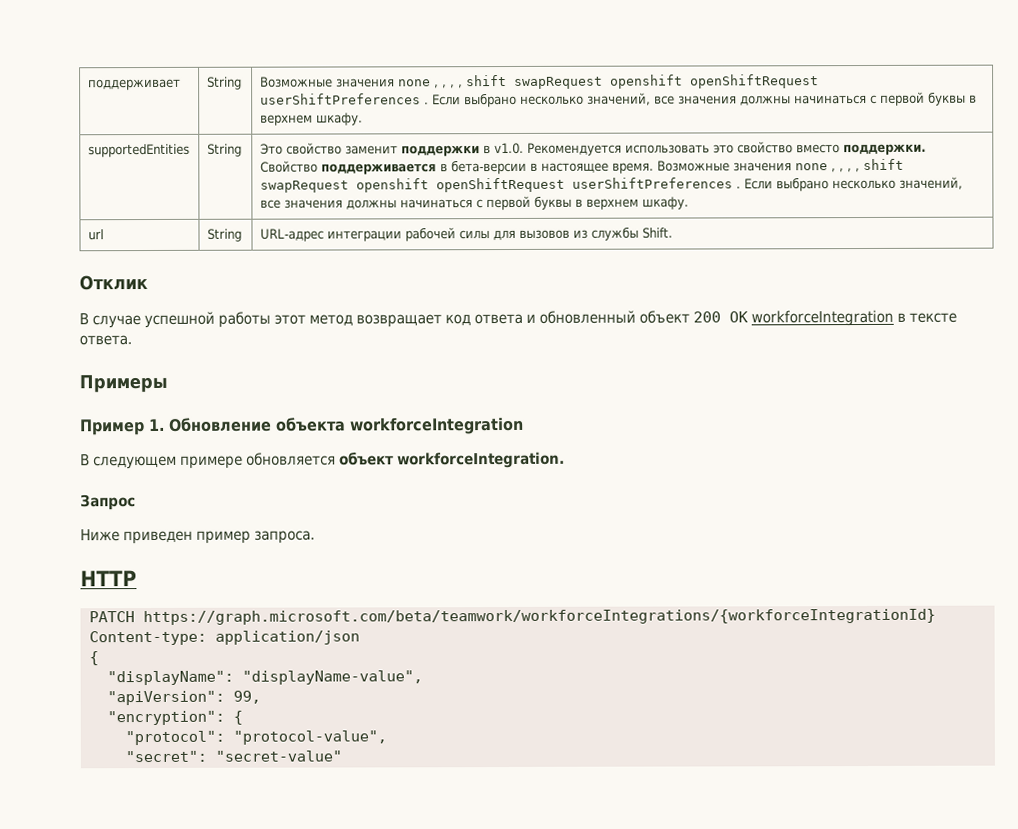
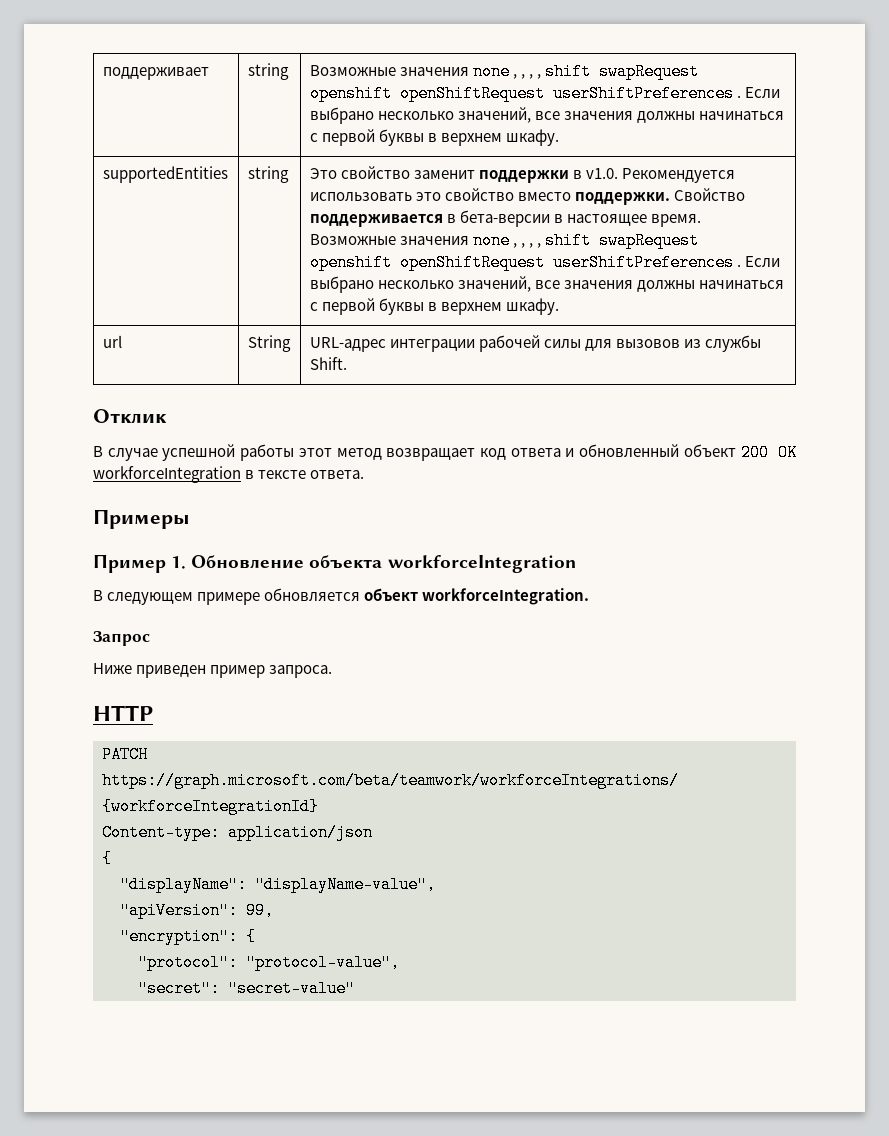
[206,76,242,90] String -> [247,63,289,80] string
[206,143,242,157] String -> [247,166,289,183] string

